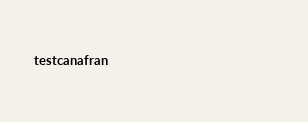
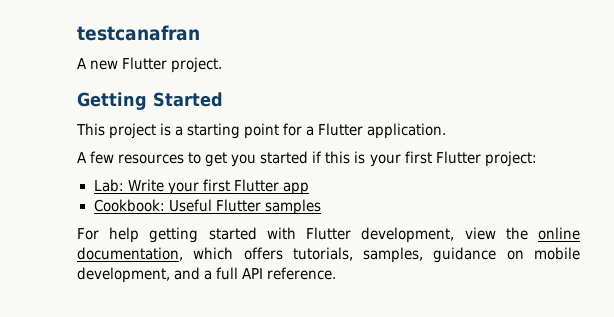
(108, 60) none -> [77,57,223,73] [77,92,223,110] [76,123,447,139] [77,151,537,167] [93,179,309,195] [93,199,321,215] [77,227,580,243] [77,247,580,263] [77,267,337,283] // A new Flutter project. // Getting Started // This project is a starting point for a Flutter application. // A few resources to get you started if this is your first Flutter project: // Lab: Write your first Flutter app // Cookbook: Useful Flutter samples // For help getting started with Flutter development, view the online documentation, which offers tutorials, samples, guidance on mobile development, and a full API reference.

